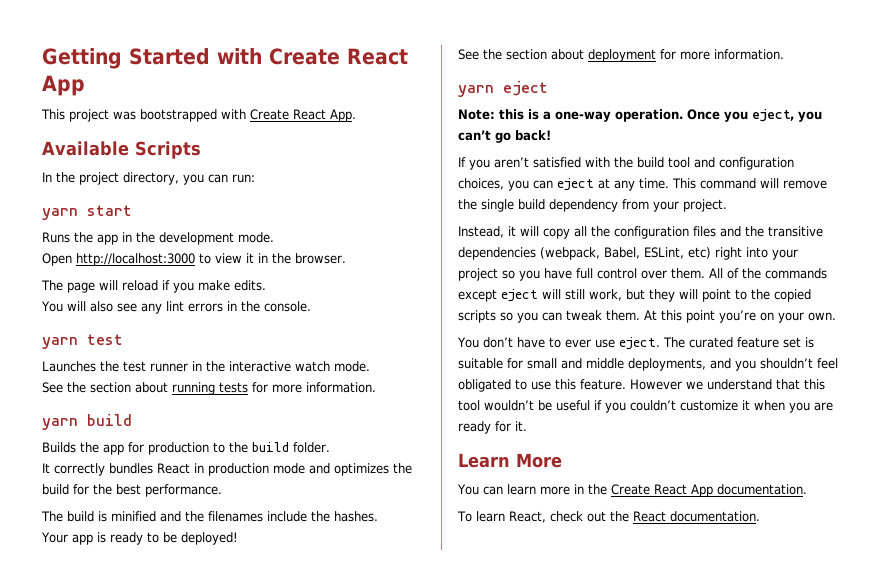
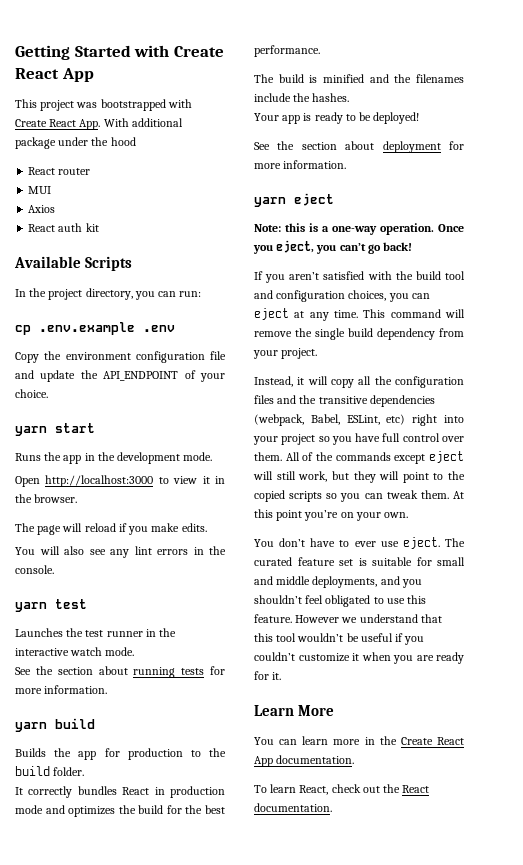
(356, 115) none -> [103,118,183,127] [15,137,136,149] [28,167,91,175] [28,186,52,194] [28,205,56,213] [28,223,99,232] With additional package under the hood // React router // MUI // Axios // React auth kit
(255, 178) none -> [15,322,175,335] [15,351,226,363] [15,370,226,382] [15,389,48,398] // cp .env.example .env // Copy the environment configuration file and update the API_ENDPOINT of your choice.

